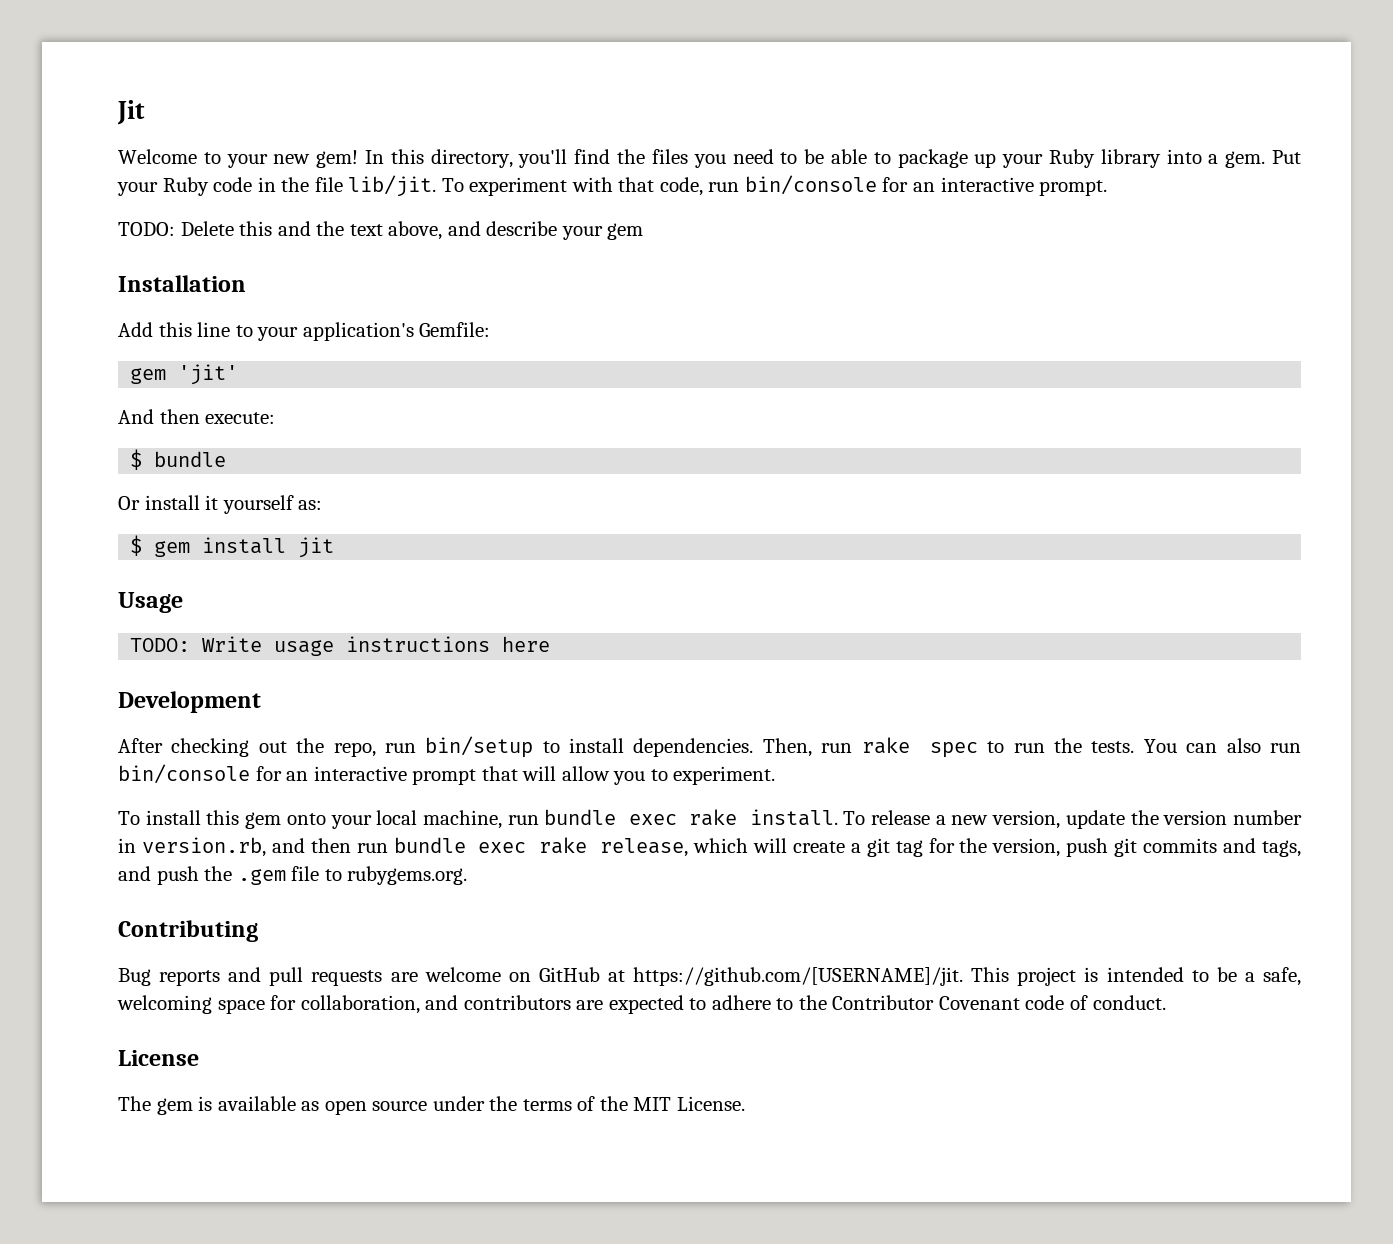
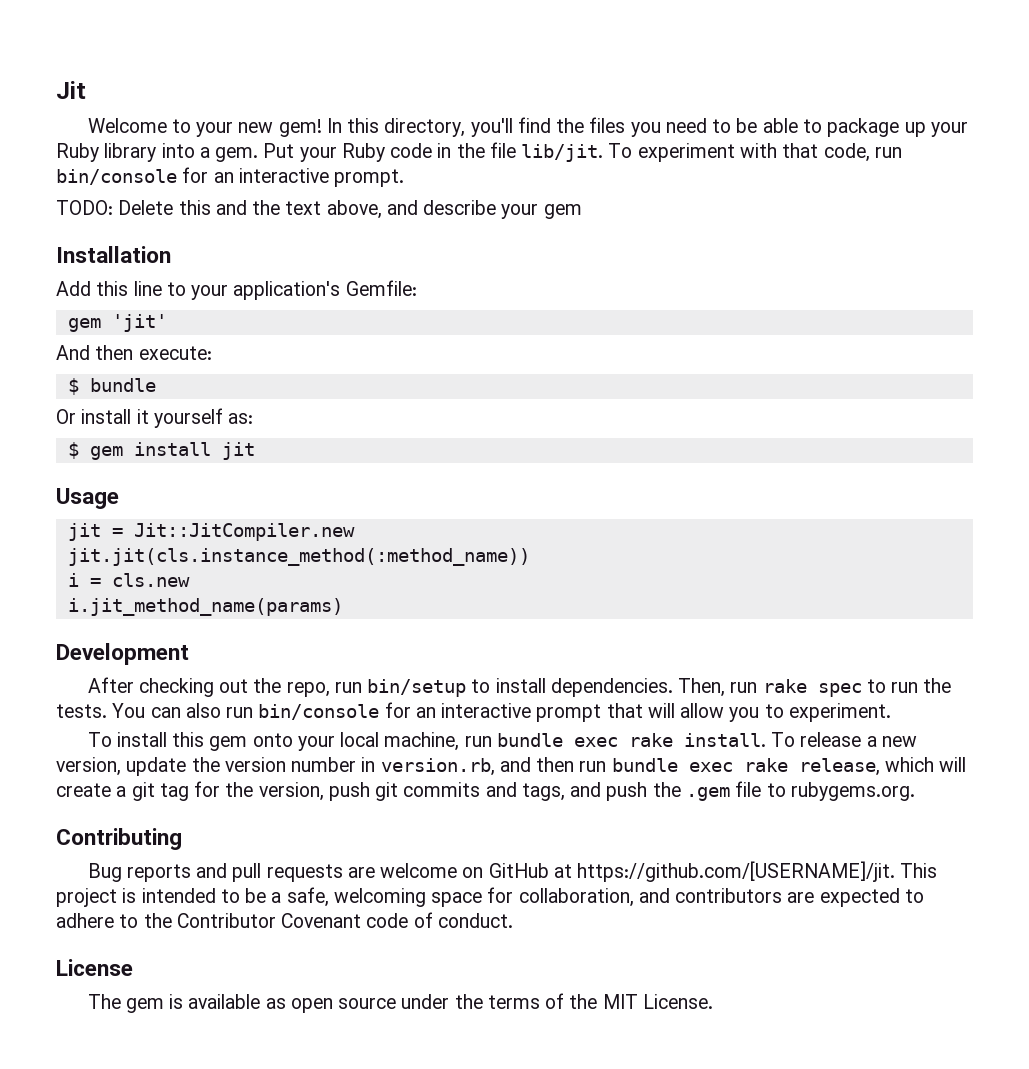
[130,636,551,656] TODO: Write usage instructions here -> [67,523,355,541] [67,548,530,566] [67,573,190,587] [67,598,343,616] jit = Jit::JitCompiler.new // jit.jit(cls.instance_method(:method_name)) // i = cls.new // i.jit_method_name(params)

